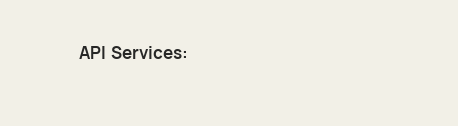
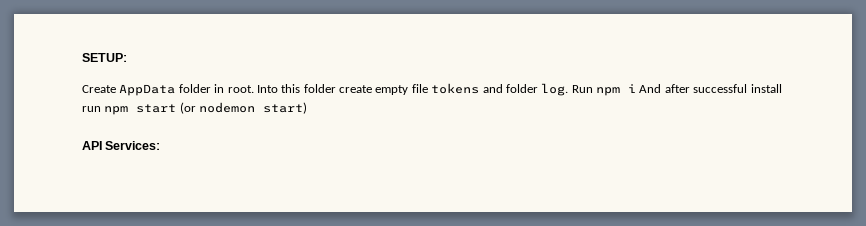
(79, 52) none -> [82,53,127,62] [82,83,782,96] [82,102,308,115] SETUP: // Create AppData folder in root. Into this folder create empty file tokens and folder log. Run npm i And after successful install run npm start (or nodemon start) //

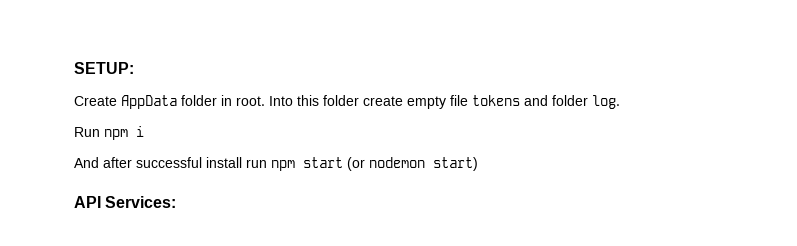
(569, 89) none -> (620, 102) //
(636, 88) none -> (144, 131) //

